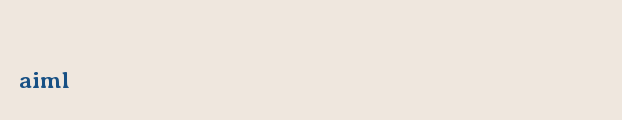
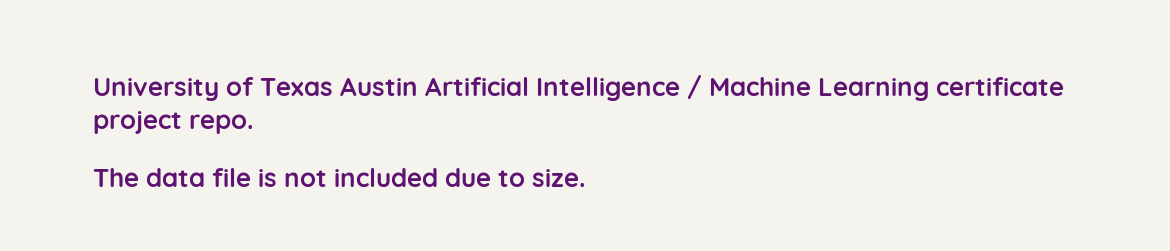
[19,72,70,88] aiml -> [93,75,1065,101] [93,111,254,134] [93,168,586,187] University of Texas Austin Artificial Intelligence / Machine Learning certificate project repo. // The data file is not included due to size.

